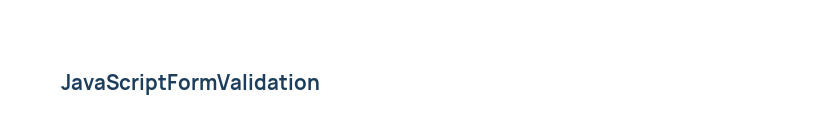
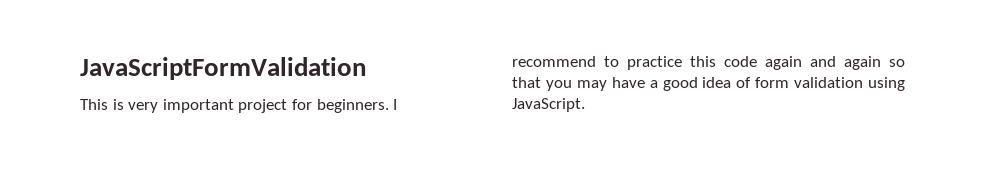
(320, 84) none -> [80,99,398,113] [512,56,905,70] [512,77,905,91] [512,98,585,112] // This is very important project for beginners. I recommend to practice this code again and again so that you may have a good idea of form validation using JavaScript.

